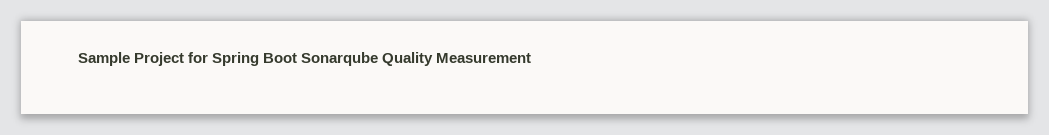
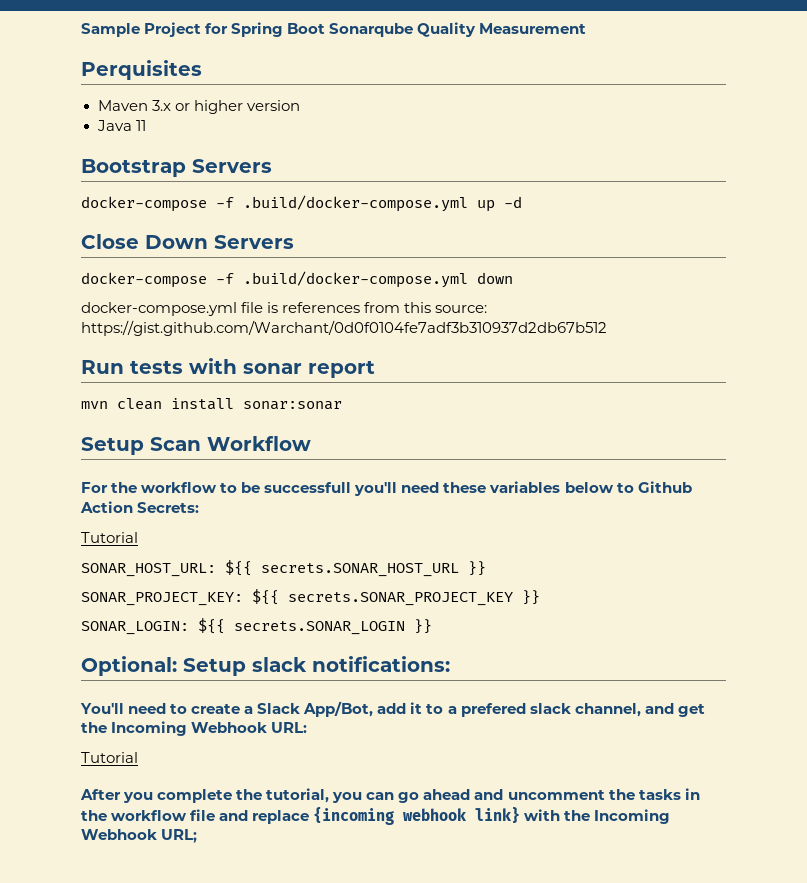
(532, 58) none -> [81,60,202,80] [97,100,300,114] [96,120,146,131] [81,159,272,177] [81,195,522,212] [81,234,294,249] [81,271,513,288] [81,302,488,316] [81,320,607,336] [81,358,375,378] [81,398,342,410] [81,436,311,455] [81,481,692,496] [80,501,200,513] [81,532,138,543] [81,560,486,577] [81,589,540,606] [81,618,432,635] [81,656,450,676] [80,701,705,717] [81,721,308,736] [81,752,138,763] [80,788,700,803] [81,807,671,825] [81,829,198,843] // Perquisites // Maven 3.x or higher version // Java 11 // Bootstrap Servers // docker-compose -f .build/docker-compose.yml up -d // Close Down Servers // docker-compose -f .build/docker-compose.yml down // docker-compose.yml file is references from this source: https://gist.github.com/Warchant/0d0f0104fe7adf3b310937d2db67b512 // Run tests with sonar report // mvn clean install sonar:sonar // Setup Scan Workflow // For the workflow to be successfull you'll need these variables below to Github Action Secrets: // Tutorial // SONAR_HOST_URL: ${{ secrets.SONAR_HOST_URL }} // SONAR_PROJECT_KEY: ${{ secrets.SONAR_PROJECT_KEY }} // SONAR_LOGIN: ${{ secrets.SONAR_LOGIN }} // Optional: Setup slack notifications: // You'll need to create a Slack App/Bot, add it to a prefered slack channel, and get the Incoming Webhook URL: // Tutorial // After you complete the tutorial, you can go ahead and uncomment the tasks in the workflow file and replace {incoming webhook link} with the Incoming Webhook URL;

